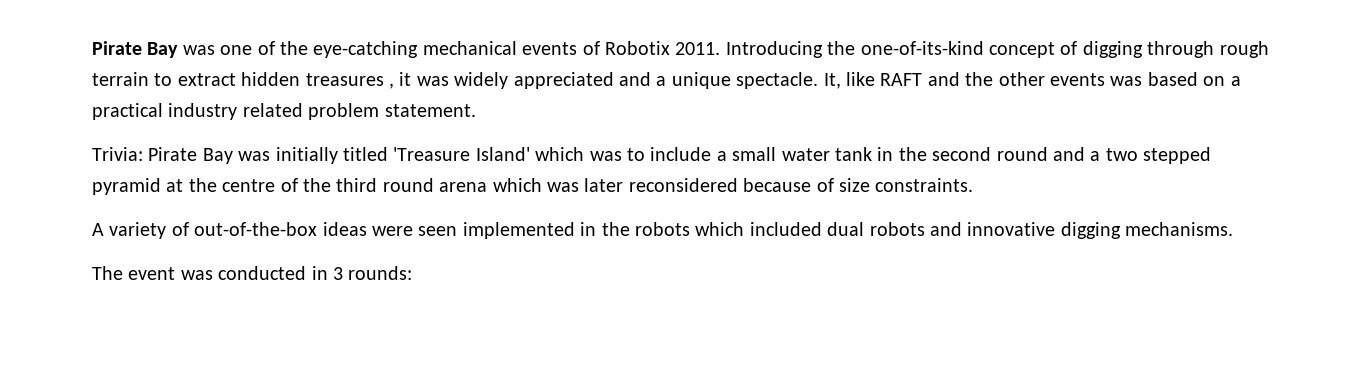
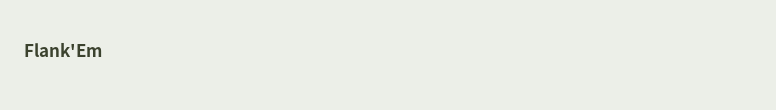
[92,41,1269,58] [92,72,1241,89] [92,103,476,120] [92,147,1212,164] [92,178,974,195] [92,222,1234,239] [92,266,413,280] Pirate Bay was one of the eye-catching mechanical events of Robotix 2011. Introducing the one-of-its-kind concept of digging through rough terrain to extract hidden treasures , it was widely appreciated and a unique spectacle. It, like RAFT and the other events was based on a practical industry related problem statement. // Trivia: Pirate Bay was initially titled 'Treasure Island' which was to include a small water tank in the second round and a two stepped pyramid at the centre of the third round arena which was later reconsidered because of size constraints. // A variety of out-of-the-box ideas were seen implemented in the robots which included dual robots and innovative digging mechanisms. // The event was conducted in 3 rounds: -> [24,42,102,57] Flank'Em

